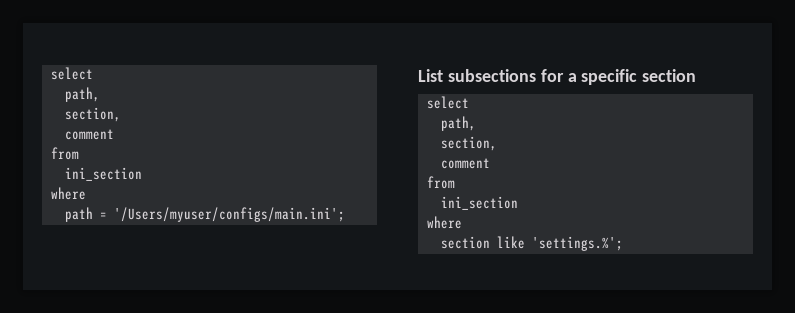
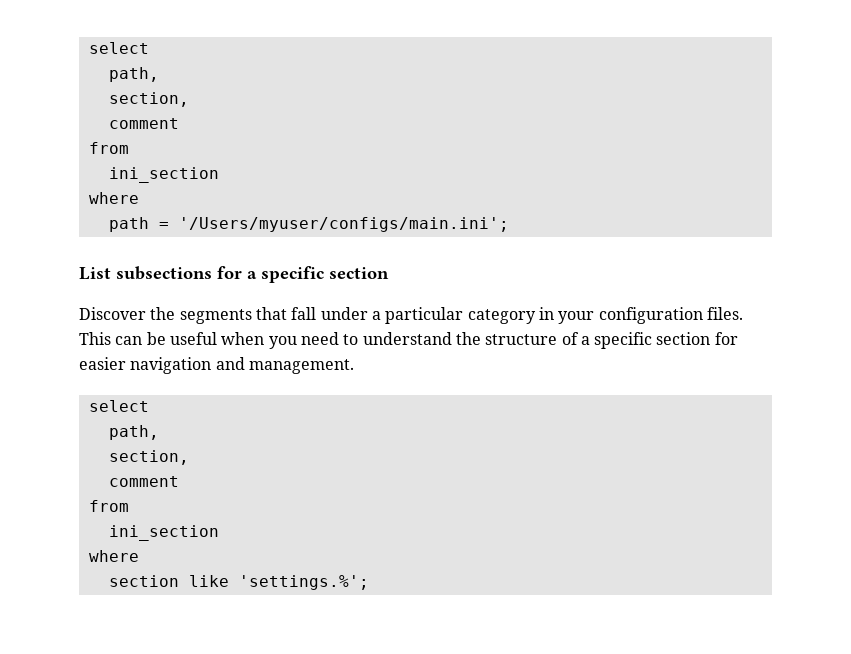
(697, 75) none -> [79,307,743,324] [79,332,738,349] [79,357,354,374] // Discover the segments that fall under a particular category in your configuration files. This can be useful when you need to understand the structure of a specific section for easier navigation and management.

